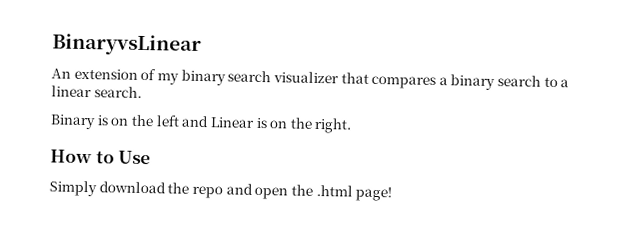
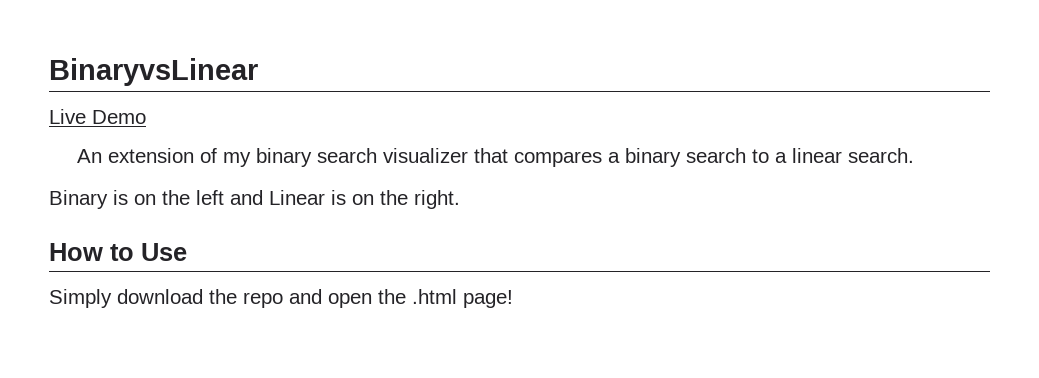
(202, 44) none -> [49,109,146,124] // Live Demo

